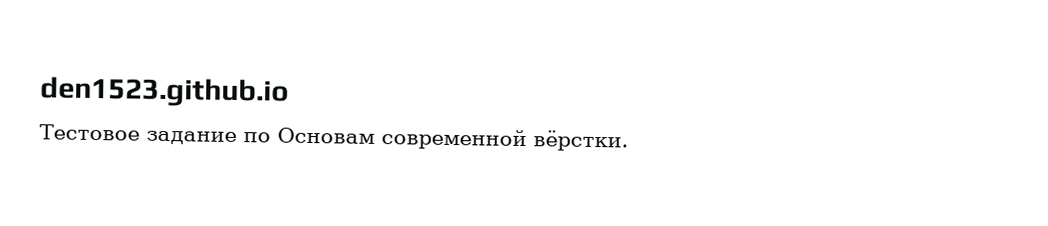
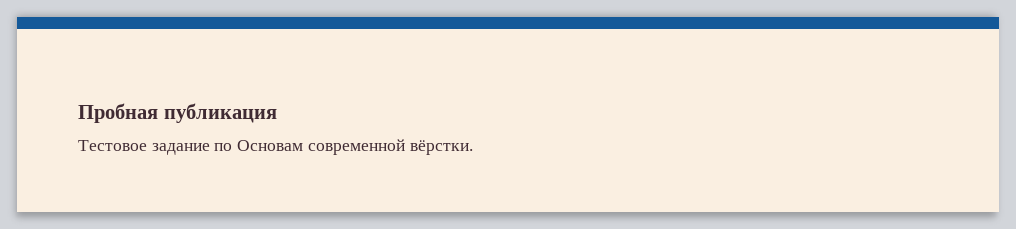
[40,76,289,108] den1523.github.io -> [78,103,277,123] Пробная публикация

